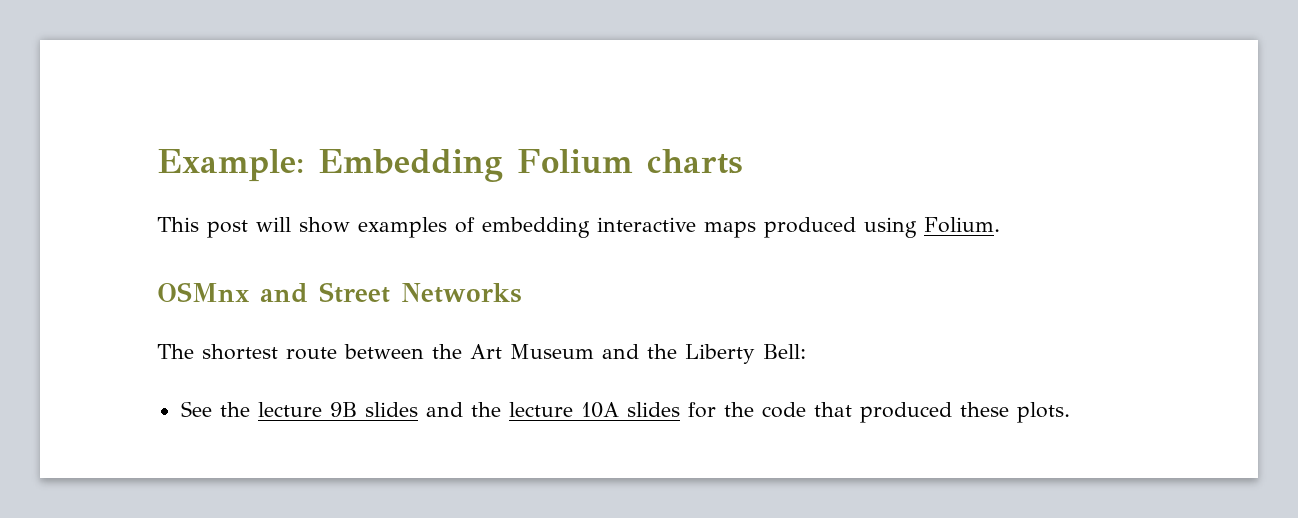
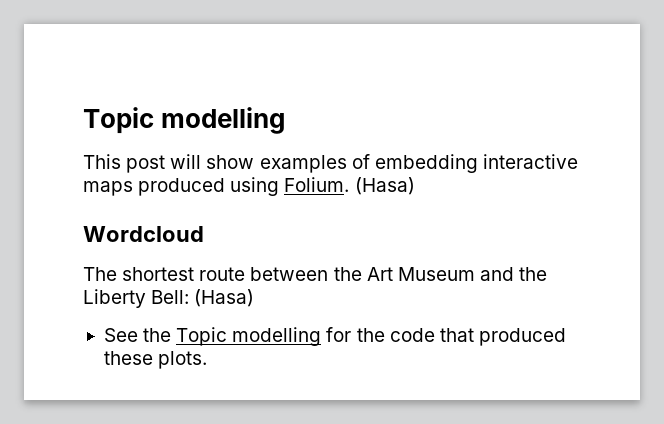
[157,149,743,182] Example: Embedding Folium charts -> [83,107,286,134] Topic modelling
[157,282,522,303] // OSMnx and Street Networks -> [354,177,415,195] [83,226,204,242] (Hasa) // Wordcloud
(806, 351) none -> [194,289,255,307] (Hasa)
[257,402,680,418] lecture 9B slides and the lecture 10A slides -> [176,327,322,346] Topic modelling

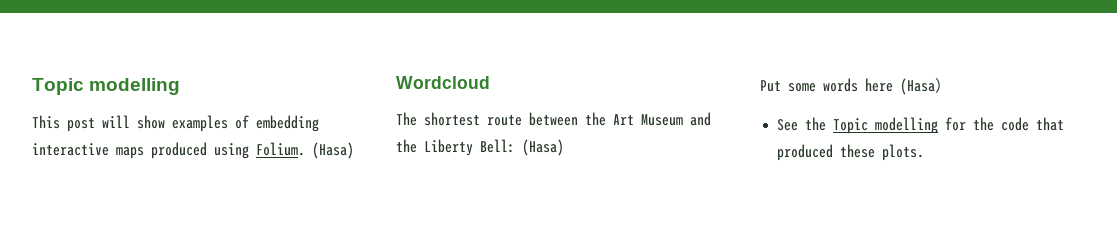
(255, 298) none -> [760,78,951,95] // Put some words here (Hasa）

